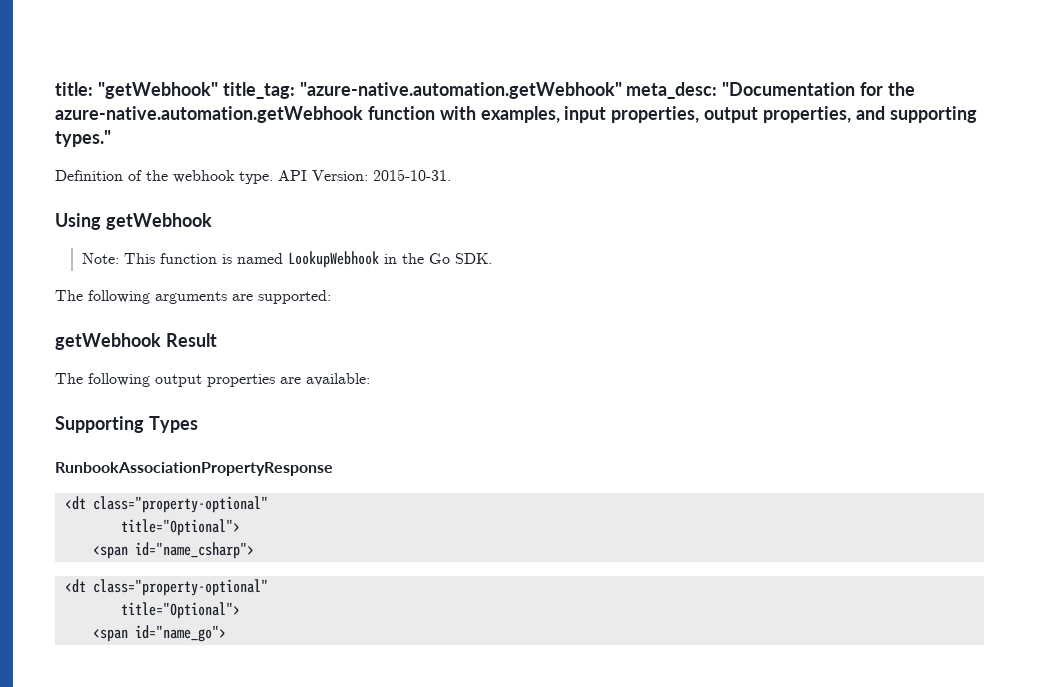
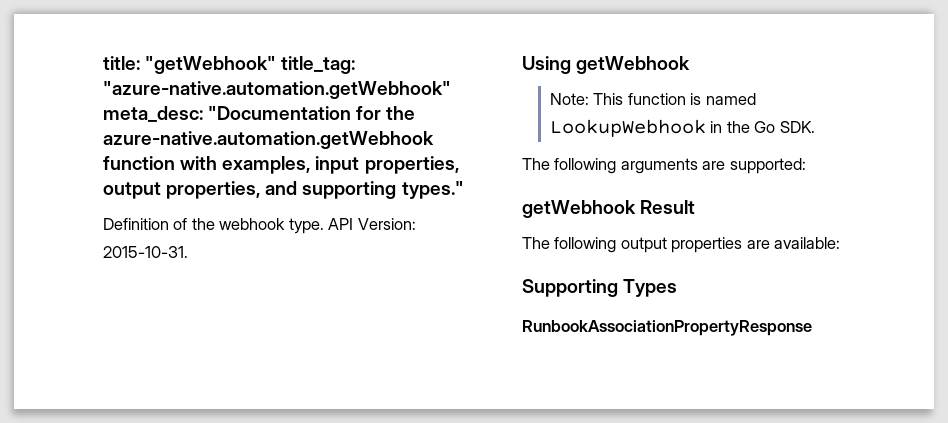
[64,496,268,513] [120,519,240,536] [92,542,254,559] [64,579,268,596] [120,602,240,619] [92,625,226,642] // <dt class="property-optional" // title="Optional"> // <span id="name_csharp"> // <dt class="property-optional" // title="Optional"> // <span id="name_go"> -> (812, 328) none

